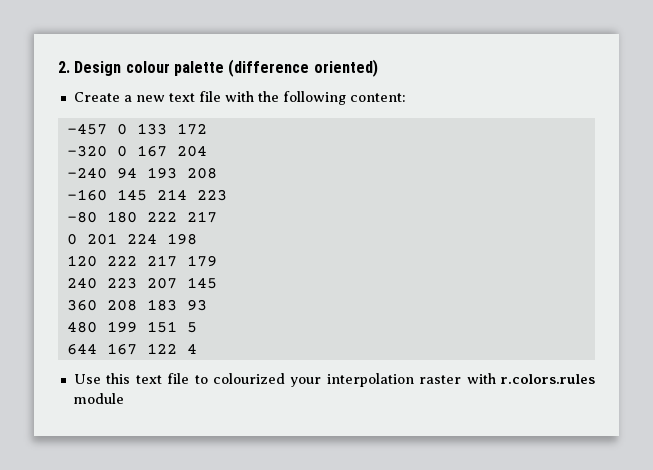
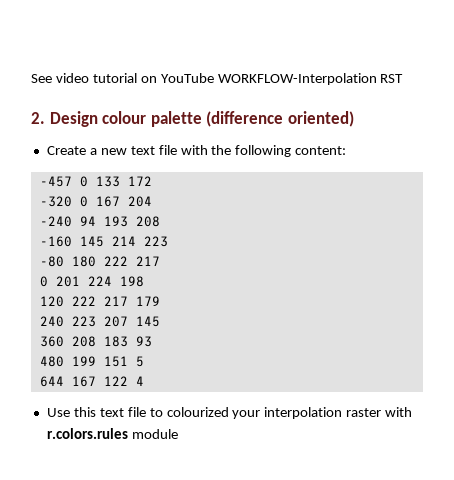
(58, 67) none -> [31,73,404,85] See video tutorial on YouTube WORKFLOW-Interpolation RST //

